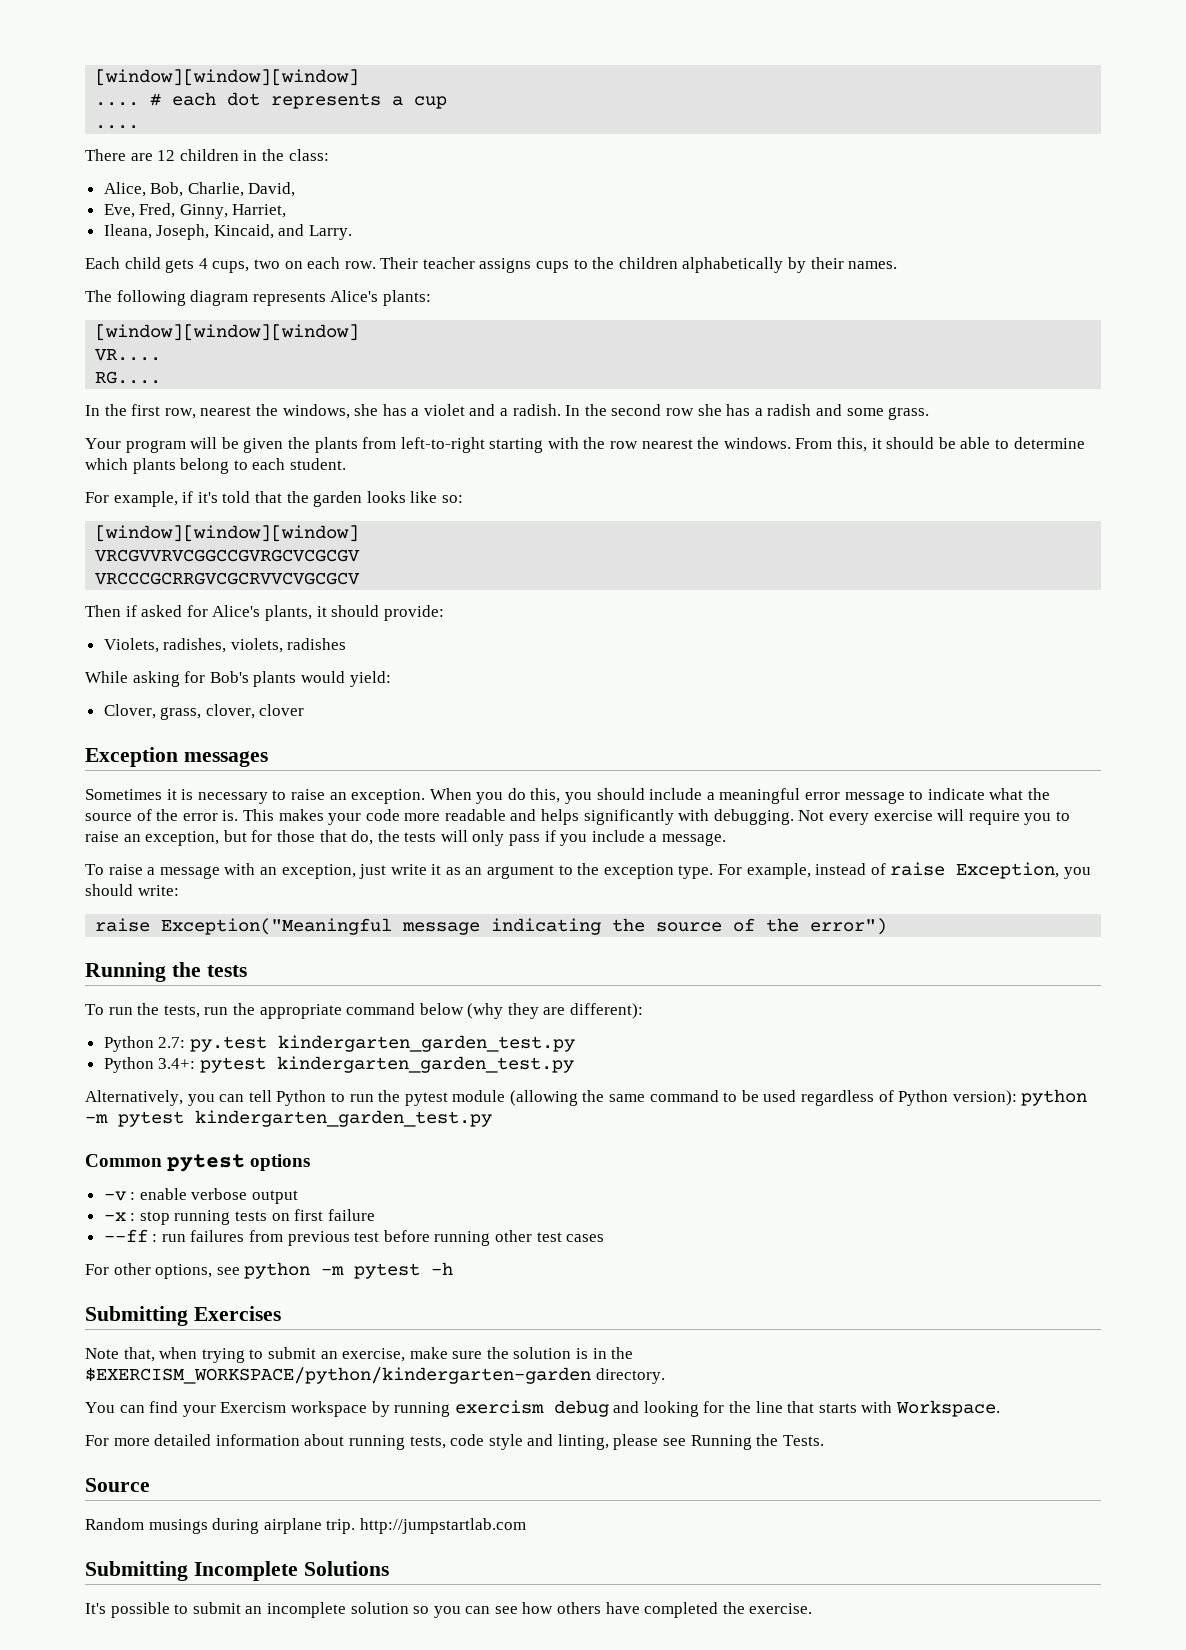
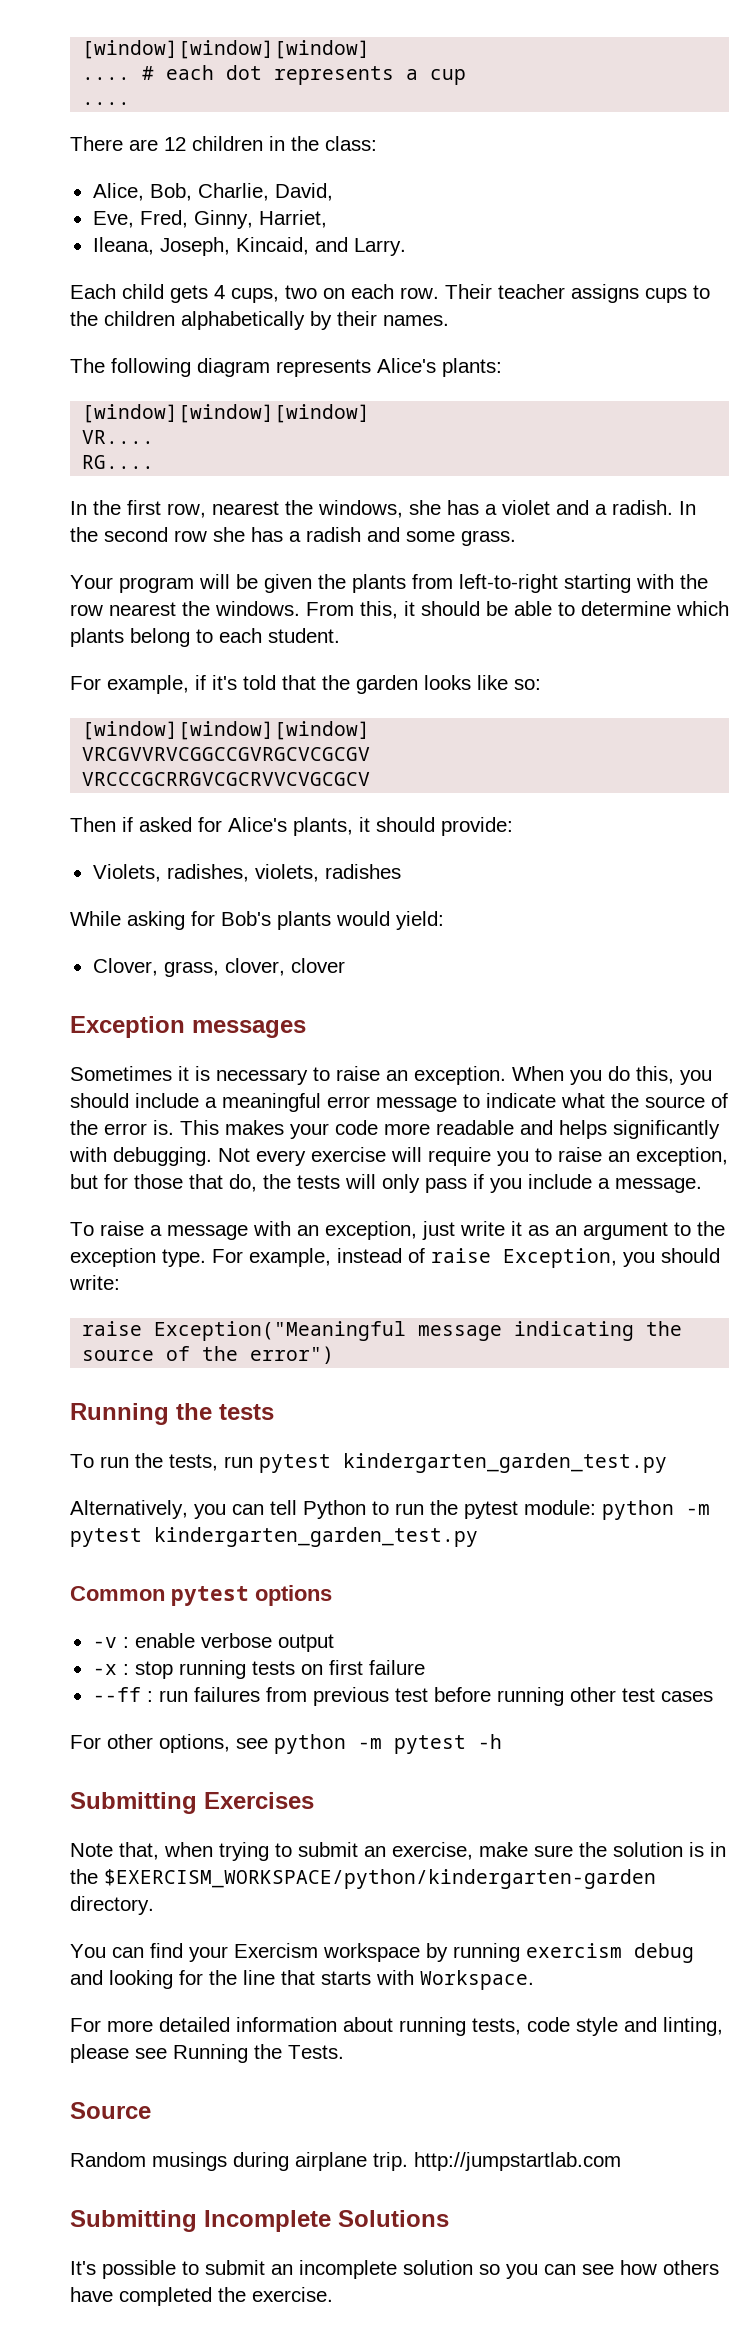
[232,1003,644,1019] [103,1035,575,1052] [103,1057,196,1073] the appropriate command below (why they are different): // Python 2.7: py.test kindergarten_garden_test.py // Python 3.4+: -> (253, 1462) none
[452,1090,1017,1106] module (allowing the same command to be used regardless of Python version): -> [524,1500,596,1515] module:

